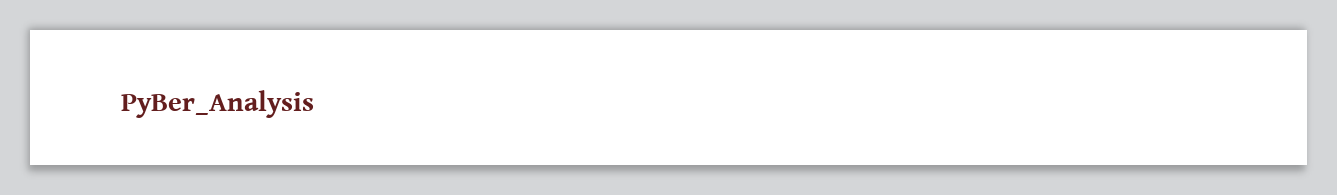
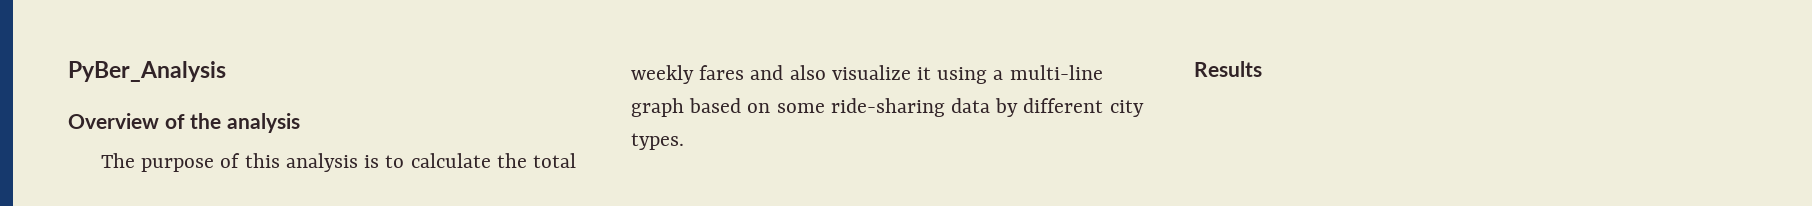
(314, 104) none -> [68,113,301,133] [101,153,576,172] [631,65,1103,84] [631,98,1144,117] [631,133,684,150] [1194,61,1262,77] // Overview of the analysis // The purpose of this analysis is to calculate the total weekly fares and also visualize it using a multi-line graph based on some ride-sharing data by different city types. // Results

